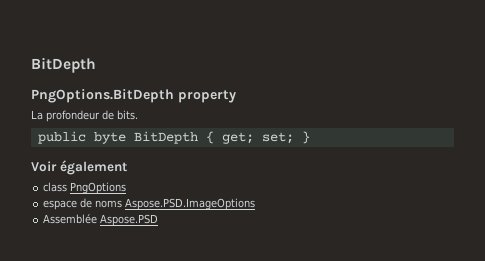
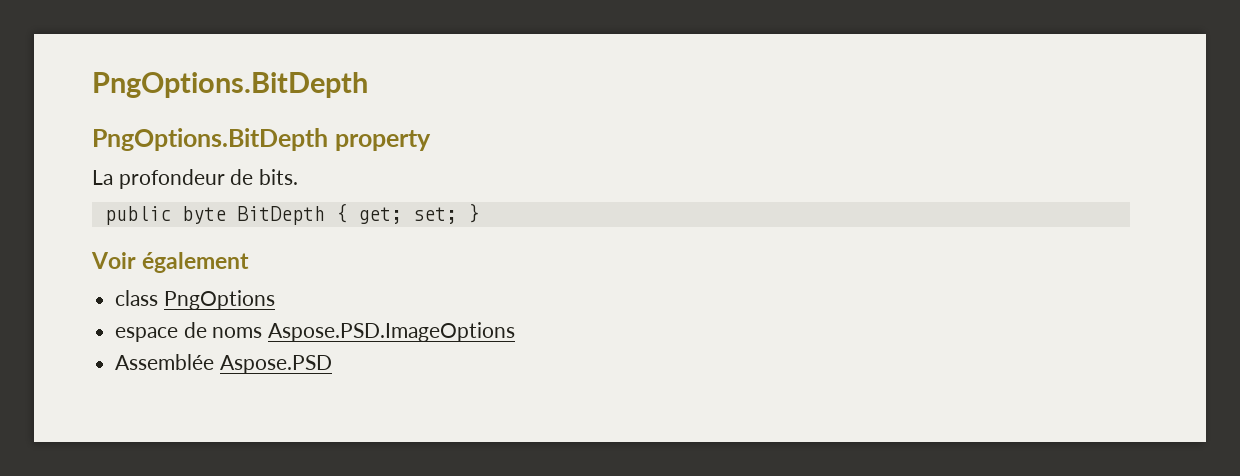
[31,57,96,73] BitDepth -> [92,72,368,98] PngOptions.BitDepth

